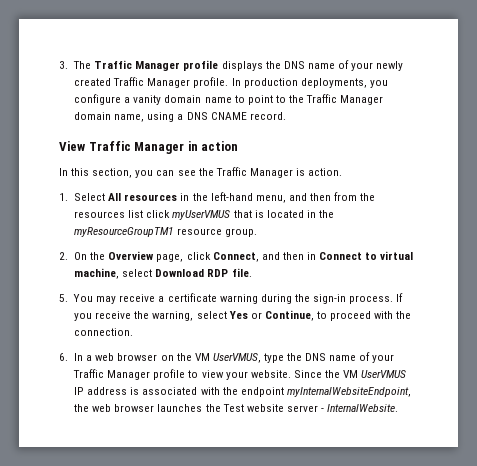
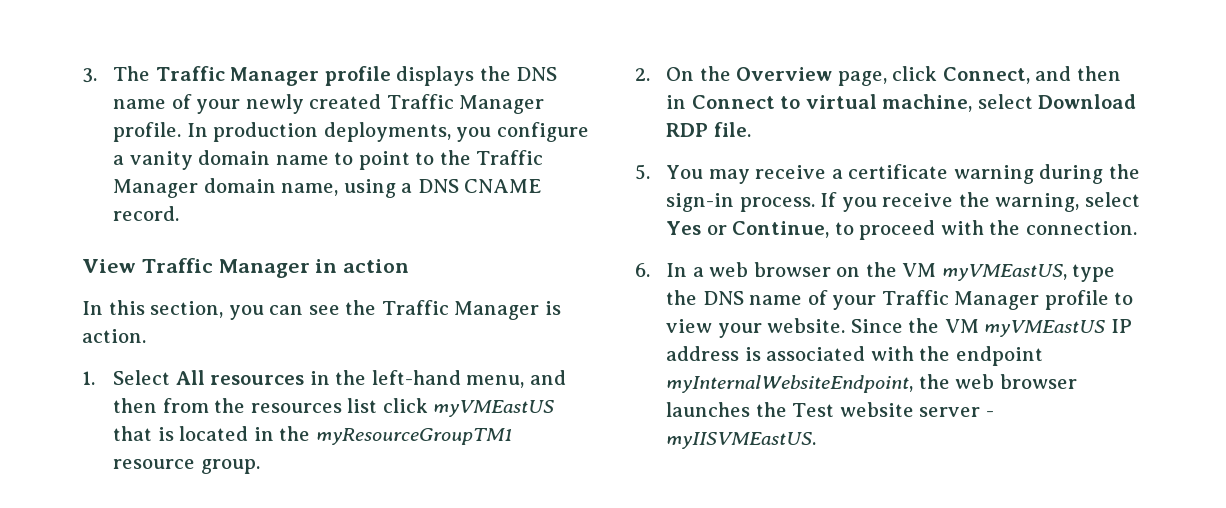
[172,210,231,220] myUserVMUS -> [433,400,555,417] myVMEastUS
[212,353,261,363] UserVMUS, -> [941,264,1067,281] myVMEastUS,
[361,370,407,378] UserVMUS -> [984,320,1106,337] myVMEastUS
[327,404,399,412] InternalWebsite. -> [666,432,817,449] myIISVMEastUS.

